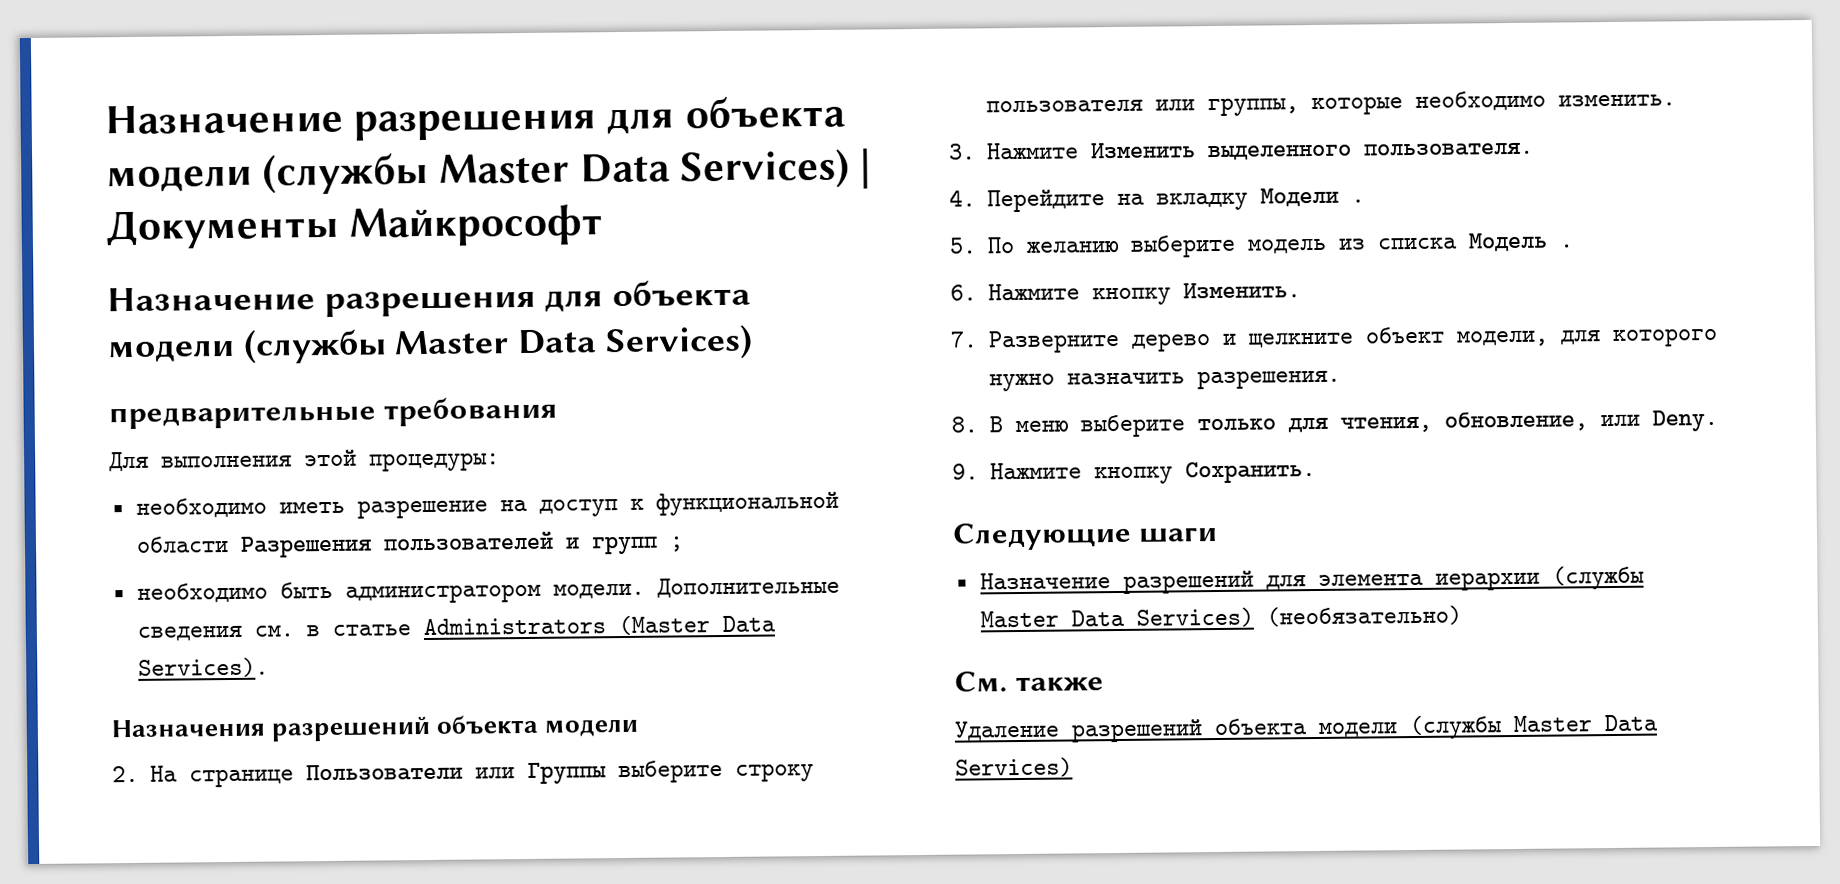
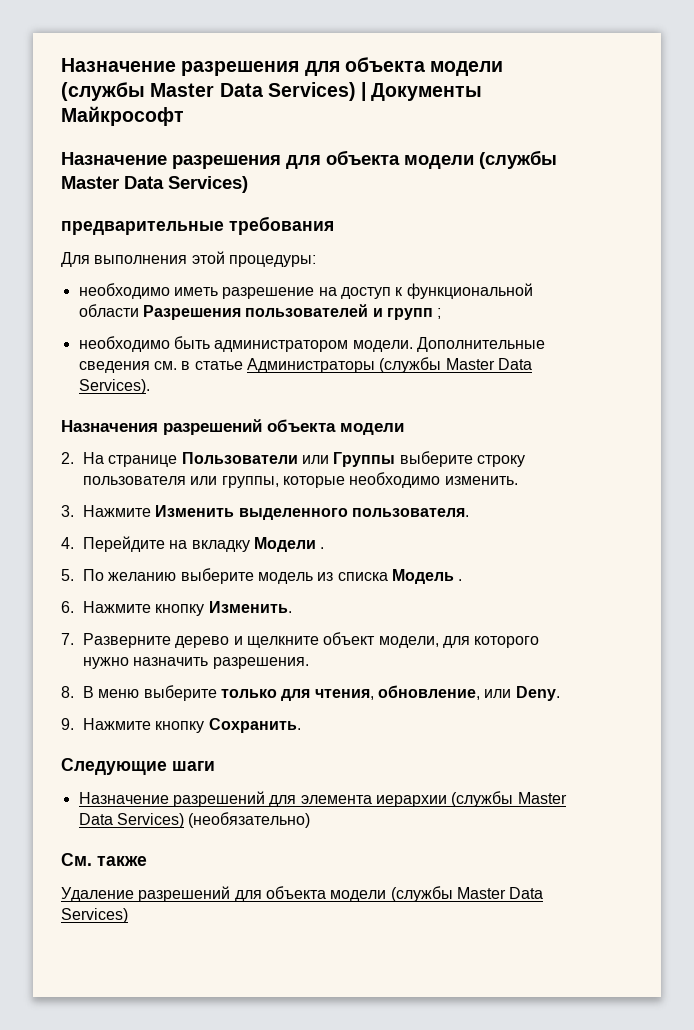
[422,615,710,636] Administrators (Master -> [246,357,495,373] Администраторы (службы Master
(1203, 731) none -> [234,890,262,902] для

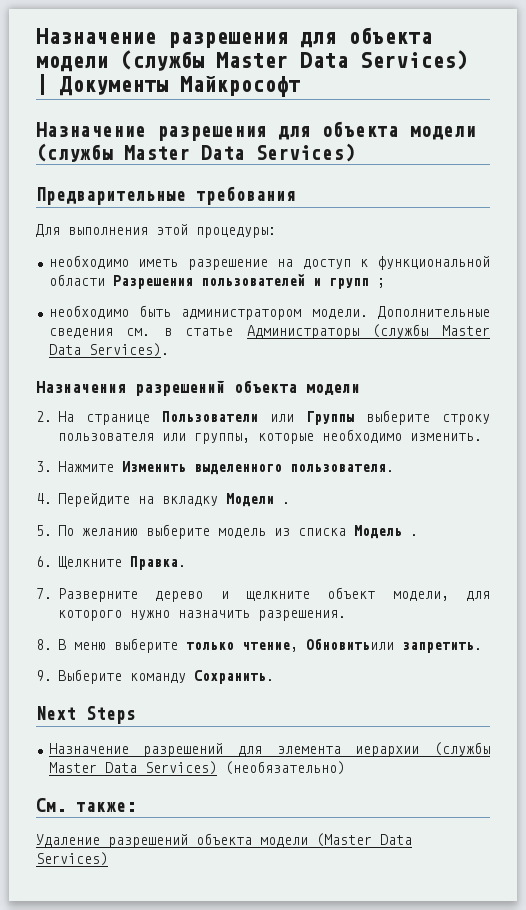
[61,221,224,235] предварительные -> [36,187,186,205] Предварительные
[83,601,292,616] Нажмите кнопку Изменить. -> [57,556,186,570] Щелкните Правка.
[281,685,560,701] для чтения, обновление, или Deny. -> [241,638,482,653] чтение, Обновитьили запретить.
[83,718,205,733] Нажмите кнопку -> [57,669,186,684] Выберите команду
[61,758,215,775] Следующие шаги -> [36,706,136,724] Next Steps
[97,856,147,866] также -> [76,802,136,812] также:
[234,886,506,902] для объекта модели (службы Master -> [196,833,372,847] объекта модели (Master

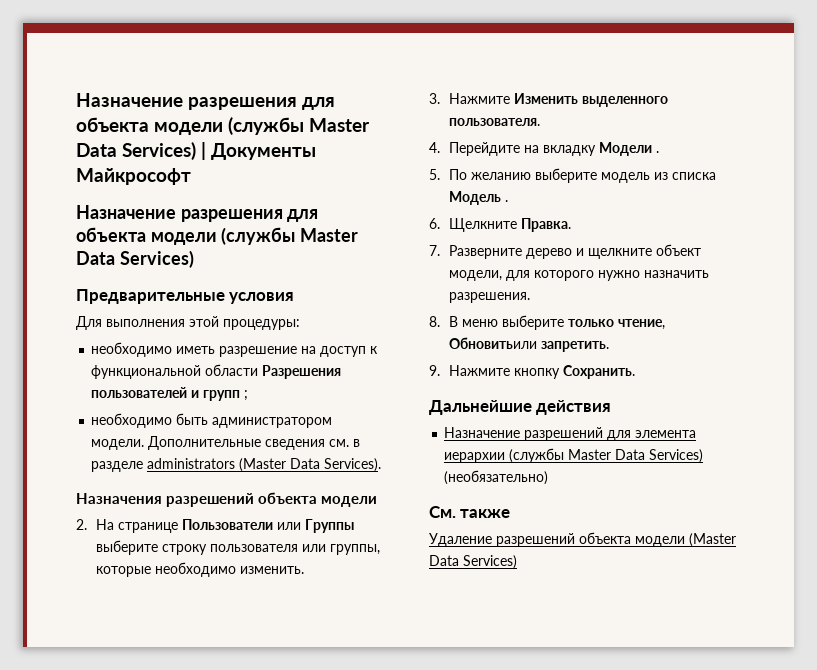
[196,186,296,205] требования -> [229,292,295,304] условия
[185,324,490,339] статье Администраторы (службы Master -> [91,458,287,472] разделе administrators (Master
[57,669,186,684] Выберите команду -> [448,365,560,379] Нажмите кнопку
[36,706,136,724] Next Steps -> [429,400,612,415] Дальнейшие действия
[76,802,136,812] также: -> [460,509,511,518] также

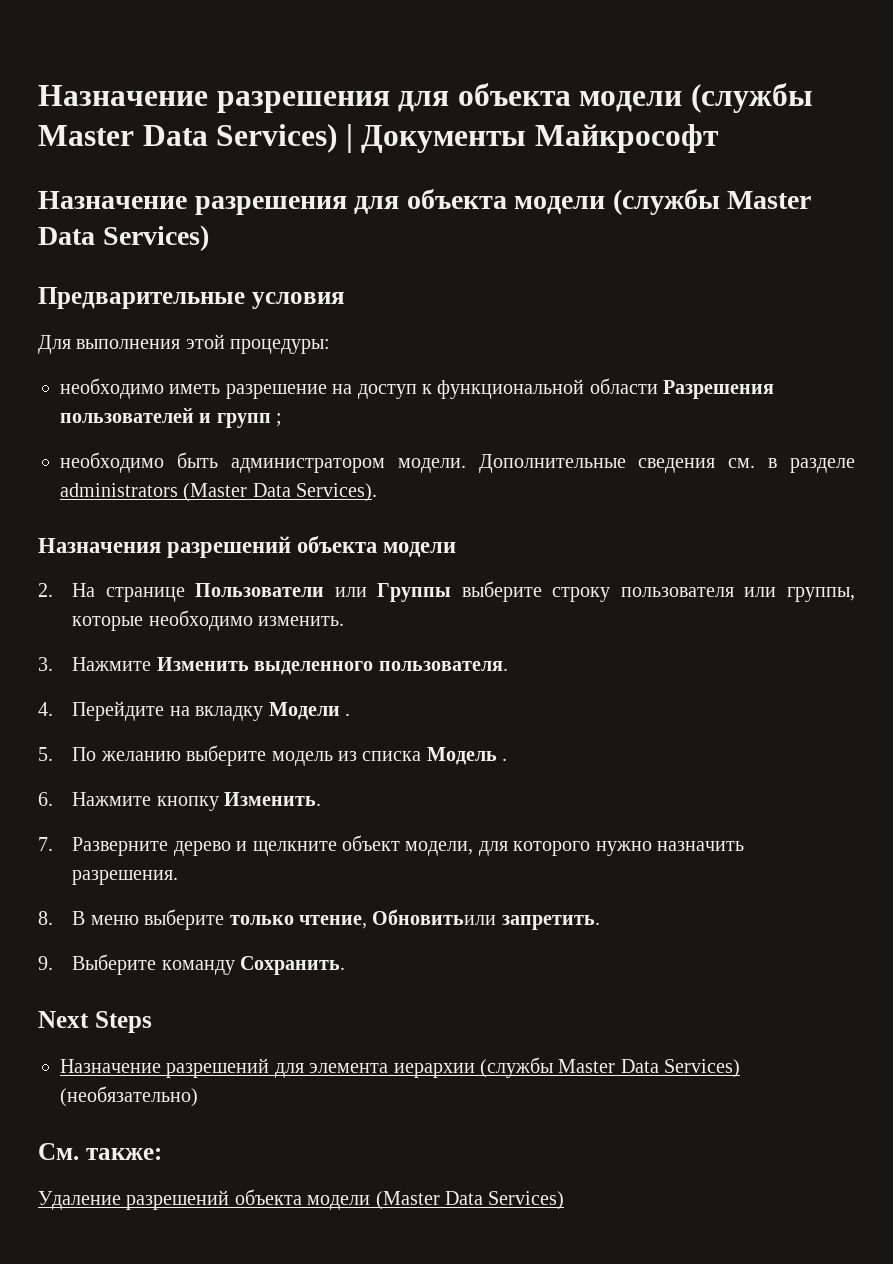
[448,218,571,232] Щелкните Правка. -> [72,792,322,811] Нажмите кнопку Изменить.
[448,365,560,379] Нажмите кнопку -> [72,954,235,975] Выберите команду
[429,400,612,415] Дальнейшие действия -> [38,1011,152,1033] Next Steps
[460,509,511,518] также -> [85,1148,162,1160] также:

